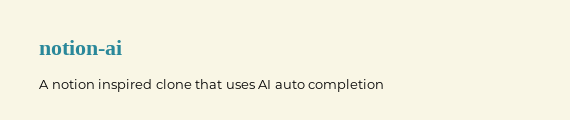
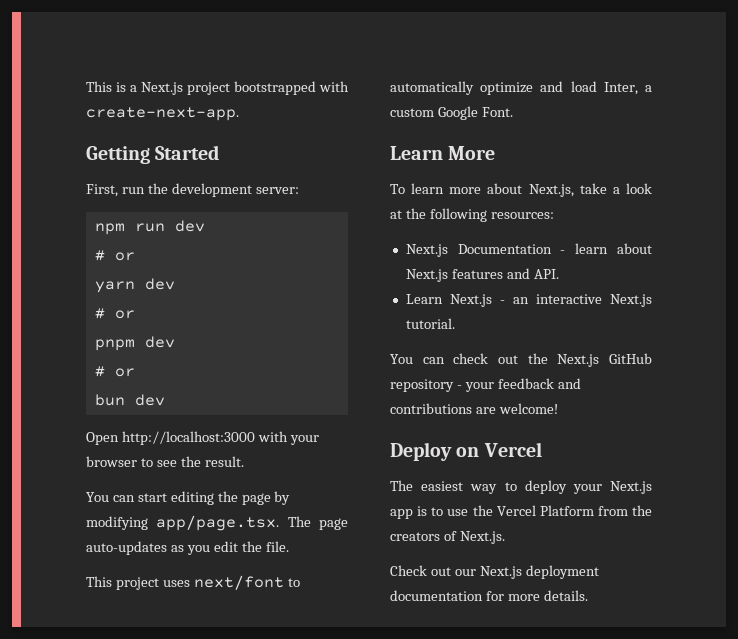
[39,40,122,55] [39,79,385,92] notion-ai // A notion inspired clone that uses AI auto completion -> [86,81,349,95] [86,107,239,121] [86,145,220,164] [86,183,299,197] [94,220,205,235] [94,250,135,261] [94,278,175,293] [94,308,135,319] [94,336,175,351] [94,366,135,377] [94,394,165,406] [86,431,319,445] [86,456,244,467] [86,491,291,505] [86,515,348,531] [86,541,289,555] [86,575,300,590] [390,81,652,95] [390,106,513,120] [390,146,496,160] [390,183,652,197] [390,208,554,222] [405,243,652,257] [405,268,559,282] [405,294,652,307] [405,318,455,329] [390,353,652,367] [390,378,581,392] [390,403,558,414] [390,442,542,461] [390,480,652,494] [390,505,652,519] [390,531,505,544] [390,565,599,579] [390,590,588,601] This is a Next.js project bootstrapped with create-next-app. // Getting Started // First, run the development server: // npm run dev // # or // yarn dev // # or // pnpm dev // # or // bun dev // Open http://localhost:3000 with your browser to see the result. // You can start editing the page by modifying app/page.tsx. The page auto-updates as you edit the file. // This project uses next/font to automatically optimize and load Inter, a custom Google Font. // Learn More // To learn more about Next.js, take a look at the following resources: // Next.js Documentation - learn about Next.js features and API. // Learn Next.js - an interactive Next.js tutorial. // You can check out the Next.js GitHub repository - your feedback and contributions are welcome! // Deploy on Vercel // The easiest way to deploy your Next.js app is to use the Vercel Platform from the creators of Next.js. // Check out our Next.js deployment documentation for more details.

